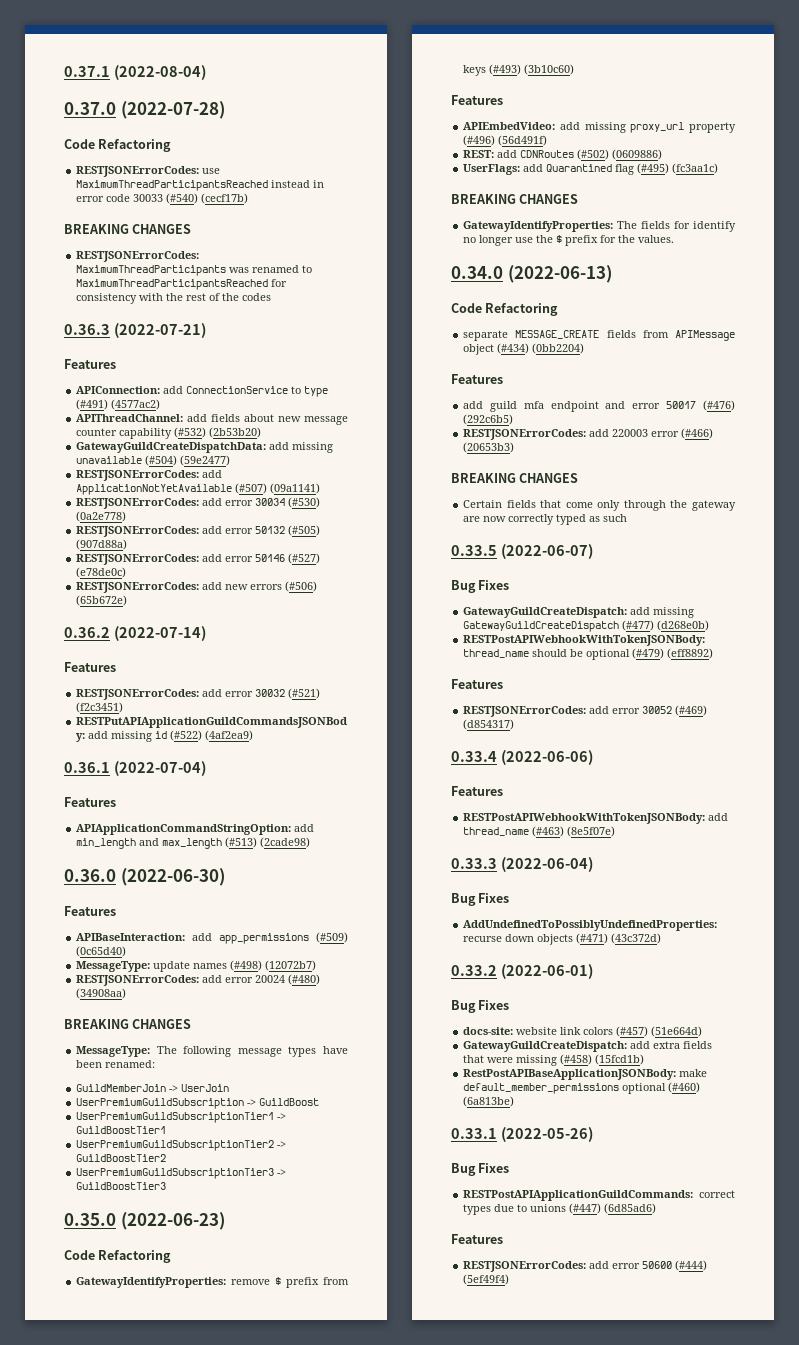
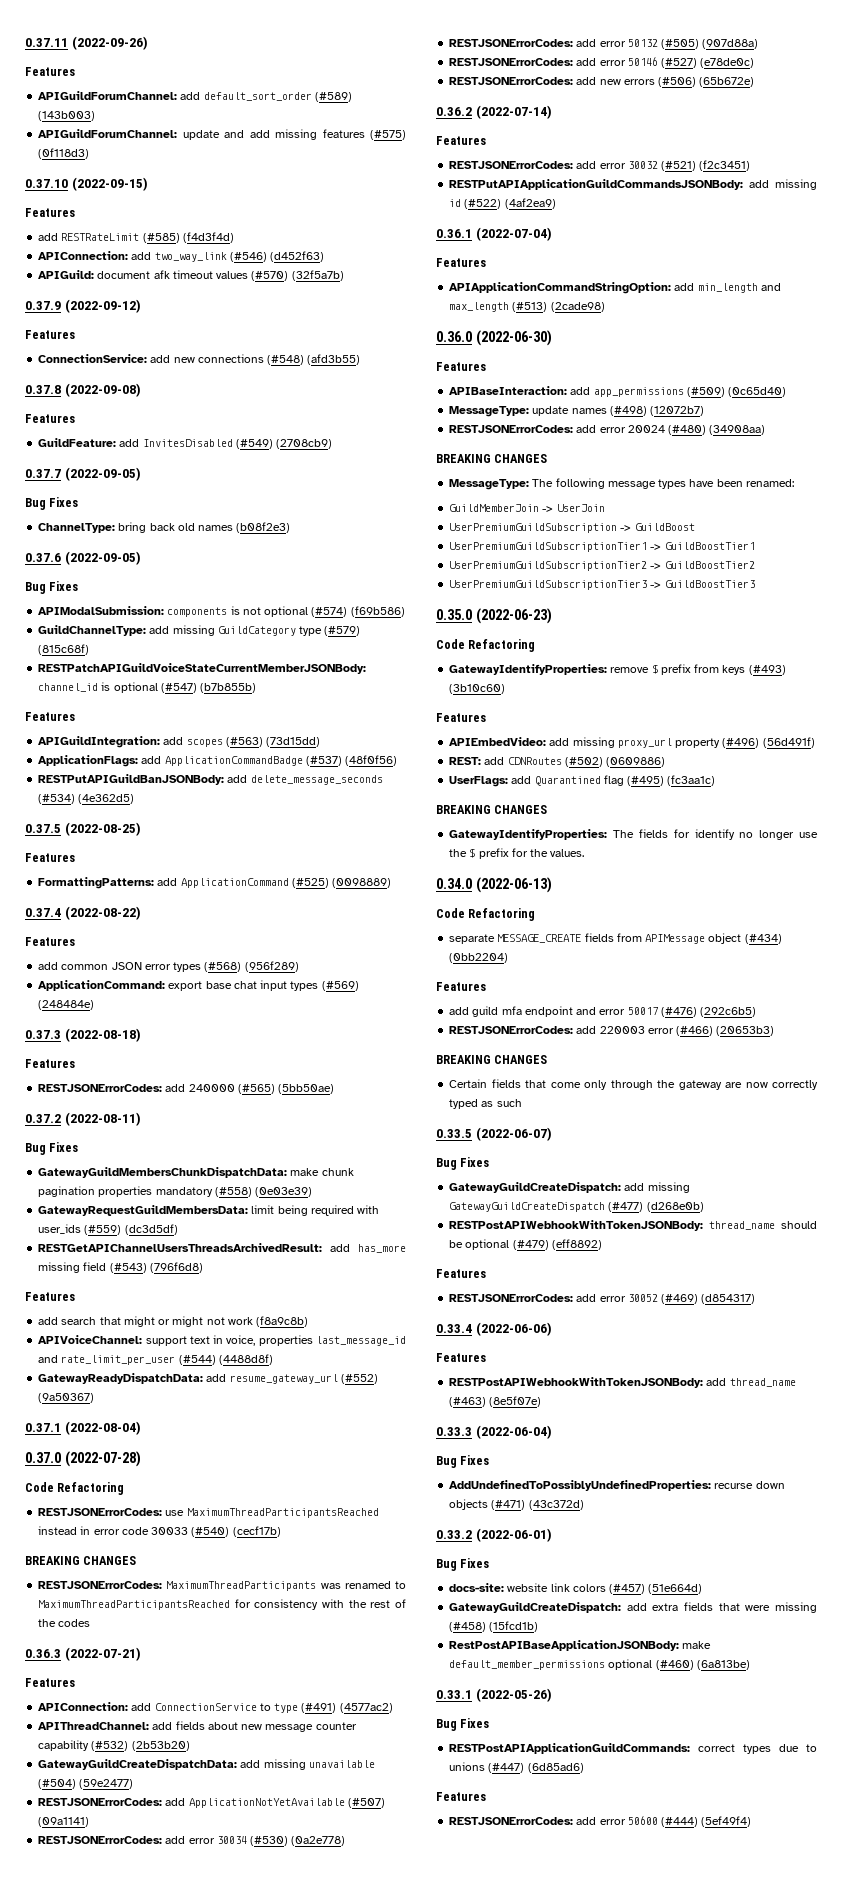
(64, 71) none -> [25,36,148,50] [25,67,75,76] [38,91,352,102] [38,111,96,121] [38,129,406,140] [38,148,90,159] [25,177,148,191] [25,208,75,217] [38,232,234,243] [38,251,325,262] [38,270,344,281] [25,299,141,313] [25,330,75,339] [38,354,361,365] [25,383,141,397] [25,414,75,423] [38,438,333,449] [25,467,141,481] [25,497,79,510] [38,522,291,533] [25,551,141,565] [25,581,79,594] [38,606,405,617] [38,625,361,636] [38,644,90,655] [38,663,367,674] [38,682,257,693] [25,712,75,721] [38,736,321,748] [38,755,398,767] [38,774,383,785] [38,794,135,804] [25,822,141,836] [25,853,75,862] [38,877,392,889] [25,906,141,920] [25,937,75,946] [38,961,299,972] [38,980,359,991] [38,1000,95,1010] [25,1028,141,1042] [25,1059,75,1068] [38,1084,335,1094] [25,1112,141,1126] [25,1142,79,1155] [38,1167,354,1178] [38,1186,313,1197] [38,1205,380,1216] [38,1224,178,1235] [38,1243,406,1253] [38,1262,203,1273] [25,1292,75,1301] [38,1316,309,1327] [38,1335,407,1346] [38,1354,273,1365] [38,1373,378,1384] [38,1393,95,1403] 0.37.11 (2022-09-26) // Features // APIGuildForumChannel: add default_sort_order (#589) (143b003) // APIGuildForumChannel: update and add missing features (#575) (0f118d3) // 0.37.10 (2022-09-15) // Features // add RESTRateLimit (#585) (f4d3f4d) // APIConnection: add two_way_link (#546) (d452f63) // APIGuild: document afk timeout values (#570) (32f5a7b) // 0.37.9 (2022-09-12) // Features // ConnectionService: add new connections (#548) (afd3b55) // 0.37.8 (2022-09-08) // Features // GuildFeature: add InvitesDisabled (#549) (2708cb9) // 0.37.7 (2022-09-05) // Bug Fixes // ChannelType: bring back old names (b08f2e3) // 0.37.6 (2022-09-05) // Bug Fixes // APIModalSubmission: components is not optional (#574) (f69b586) // GuildChannelType: add missing GuildCategory type (#579) (815c68f) // RESTPatchAPIGuildVoiceStateCurrentMemberJSONBody: channel_id is optional (#547) (b7b855b) // Features // APIGuildIntegration: add scopes (#563) (73d15dd) // ApplicationFlags: add ApplicationCommandBadge (#537) (48f0f56) // RESTPutAPIGuildBanJSONBody: add delete_message_seconds (#534) (4e362d5) // 0.37.5 (2022-08-25) // Features // FormattingPatterns: add ApplicationCommand (#525) (0098889) // 0.37.4 (2022-08-22) // Features // add common JSON error types (#568) (956f289) // ApplicationCommand: export base chat input types (#569) (248484e) // 0.37.3 (2022-08-18) // Features // RESTJSONErrorCodes: add 240000 (#565) (5bb50ae) // 0.37.2 (2022-08-11) // Bug Fixes // GatewayGuildMembersChunkDispatchData: make chunk pagination properties mandatory (#558) (0e03e39) // GatewayRequestGuildMembersData: limit being required with user_ids (#559) (dc3d5df) // RESTGetAPIChannelUsersThreadsArchivedResult: add has_more missing field (#543) (796f6d8) // Features // add search that might or might not work (f8a9c8b) // APIVoiceChannel: support text in voice, properties last_message_id and rate_limit_per_user (#544) (4488d8f) // GatewayReadyDispatchData: add resume_gateway_url (#552) (9a50367) //

